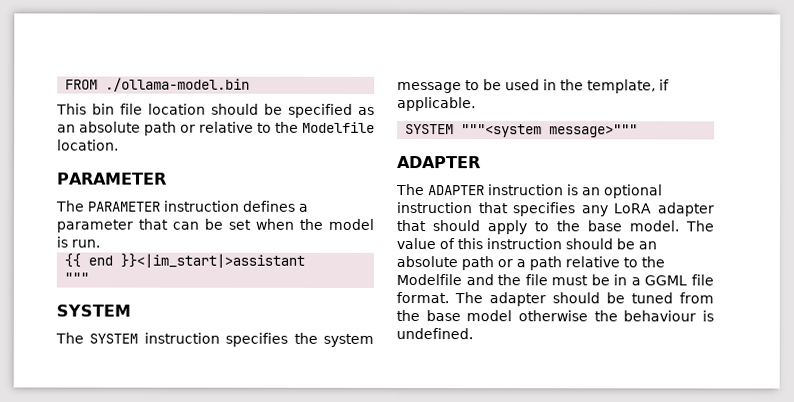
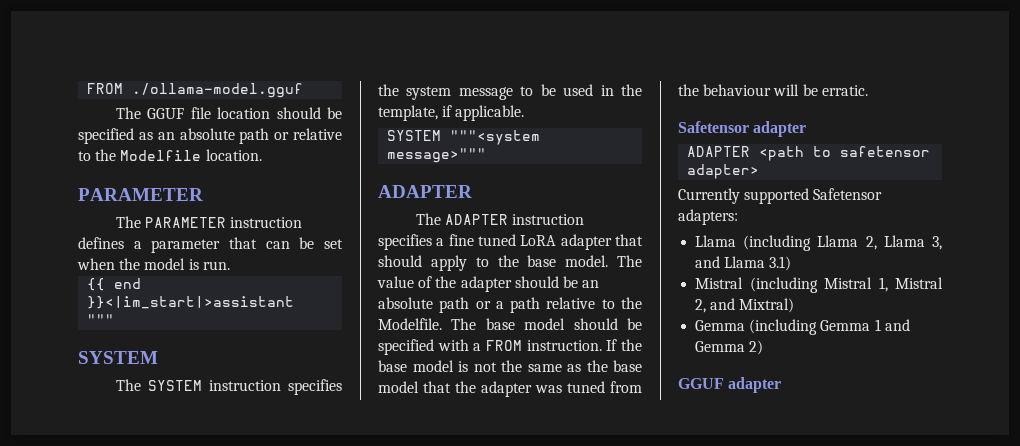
[65,77,251,92] [56,103,115,115] FROM ./ollama-model.bin // This bin -> [87,83,304,98] [115,107,185,119] FROM ./ollama-model.gguf // The GGUF
[567,184,663,199] [396,201,608,217] is an optional instruction that specifies any -> [378,234,516,250] specifies a fine tuned
[457,238,562,250] this instruction -> [435,276,512,292] the adapter
[396,273,714,286] [396,291,714,307] [396,309,714,322] [396,327,473,340] Modelfile and the file must be in a GGML file format. The adapter should be tuned from the base model otherwise the behaviour is undefined. -> [378,318,642,330] [378,339,642,355] [378,360,642,372] [378,381,642,397] [678,84,868,96] [678,121,807,137] [687,146,931,161] [687,164,760,179] [678,188,883,204] [678,209,738,225] [695,235,942,251] [695,256,792,271] [695,277,943,293] [695,298,795,313] [695,319,910,335] [695,340,764,355] [678,377,782,393] Modelfile. The base model should be specified with a FROM instruction. If the base model is not the same as the base model that the adapter was tuned from the behaviour will be erratic. // Safetensor adapter // ADAPTER <path to safetensor adapter> // Currently supported Safetensor adapters: // Llama (including Llama 2, Llama 3, and Llama 3.1) // Mistral (including Mistral 1, Mistral 2, and Mixtral) // Gemma (including Gemma 1 and Gemma 2) // GGUF adapter

